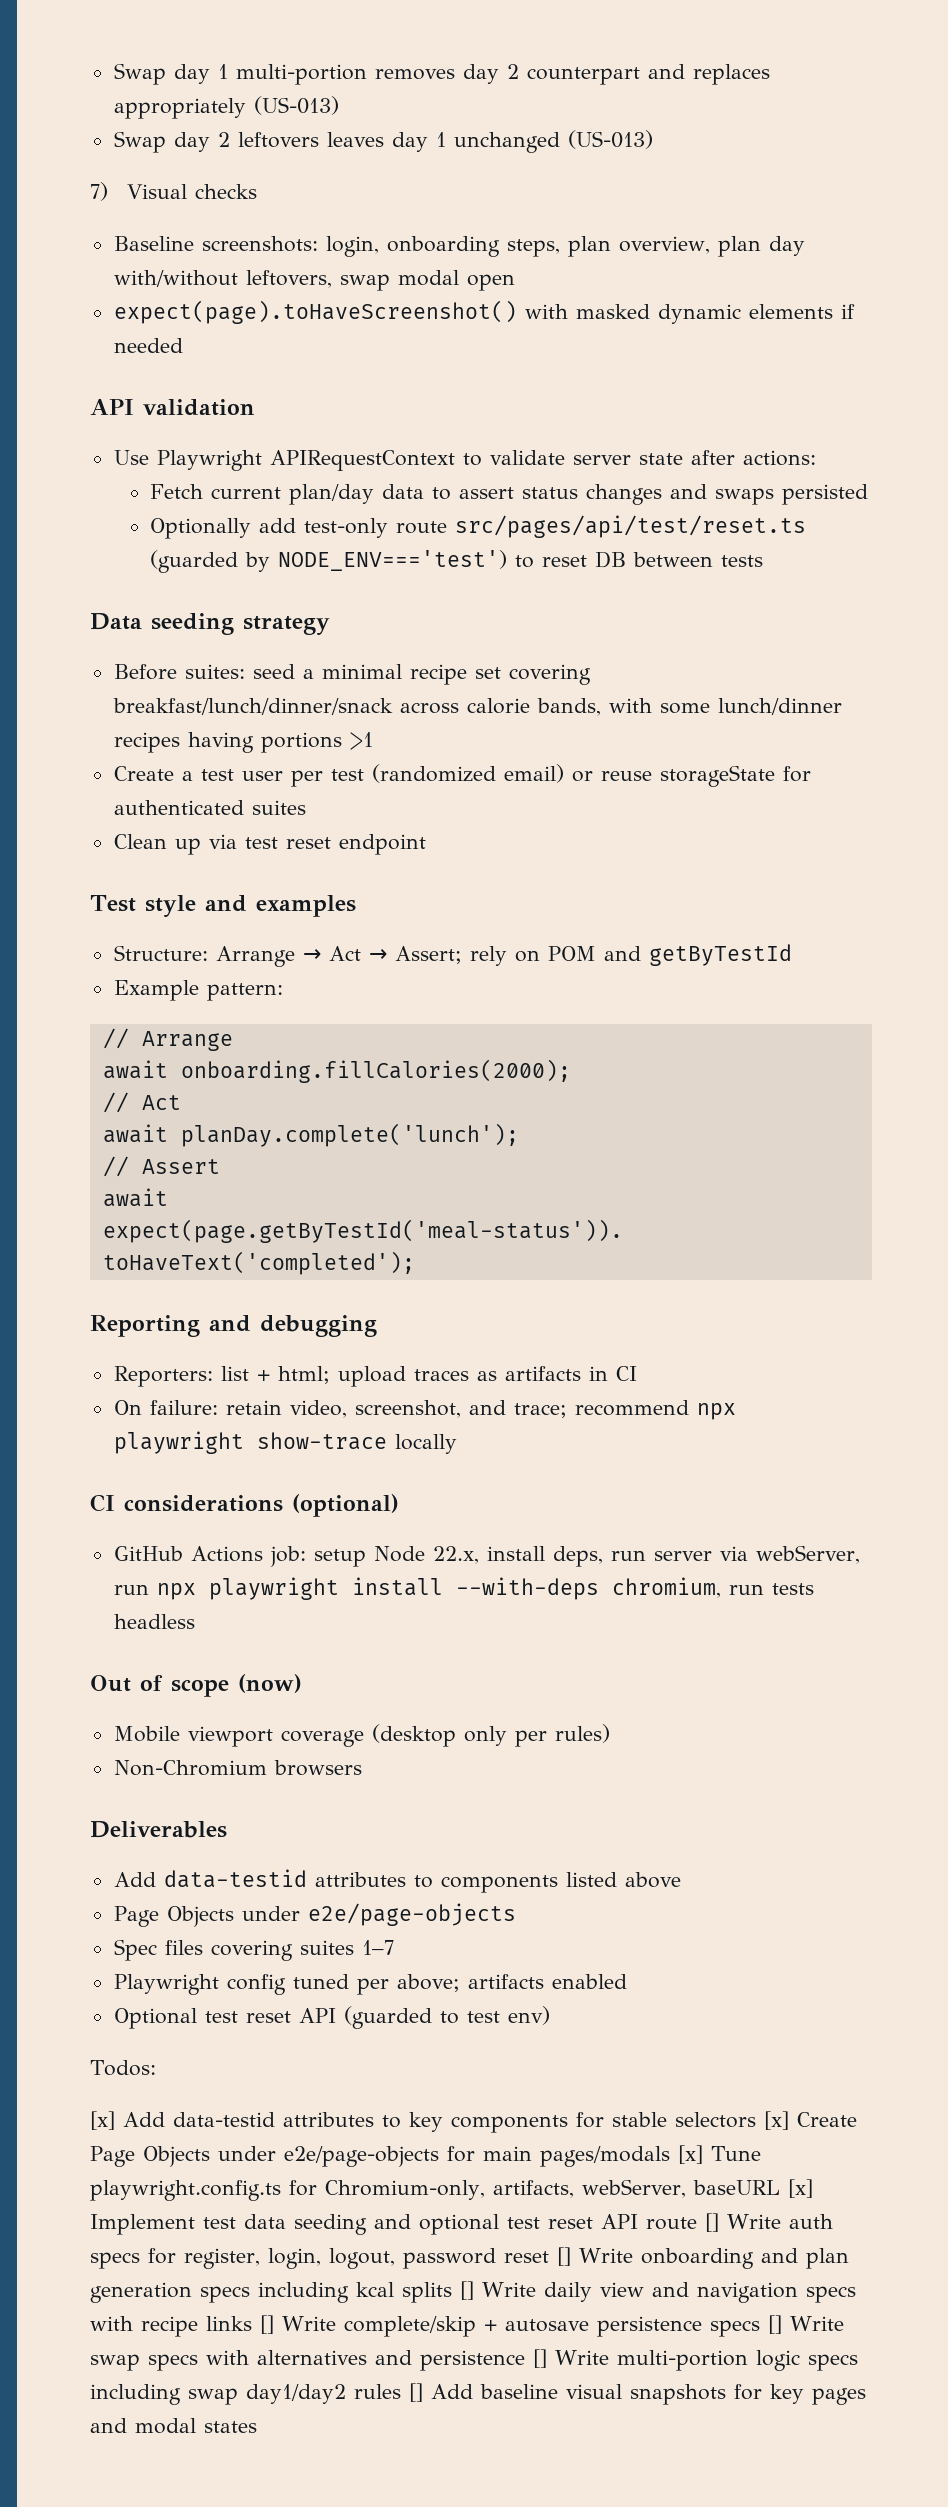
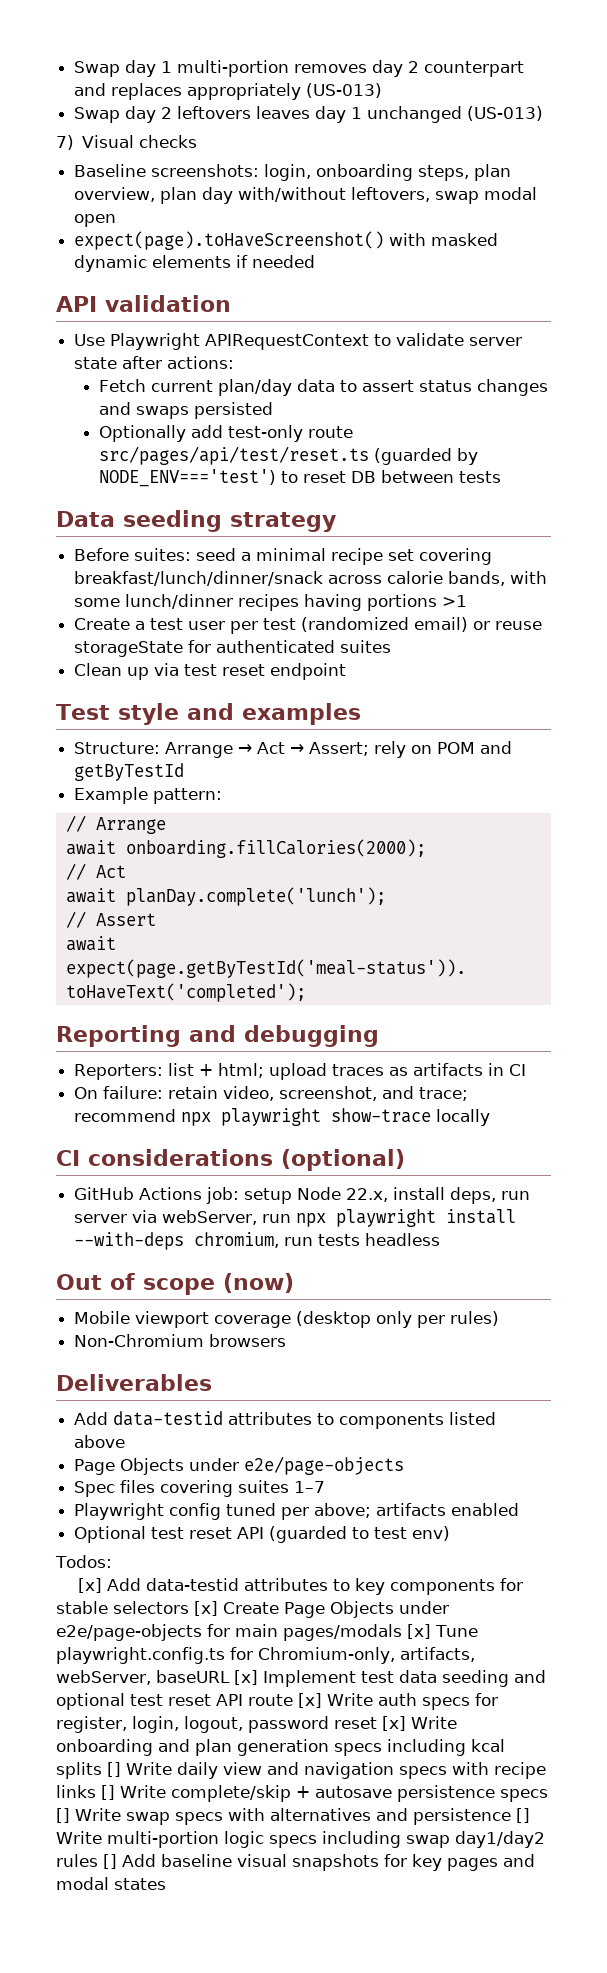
[705,2213,719,2232] [] -> [298,1693,322,1708] [x]
[556,2247,571,2266] [] -> [382,1716,406,1731] [x]

